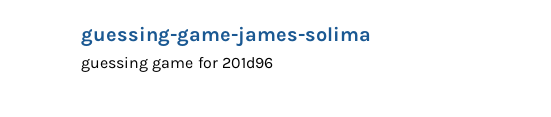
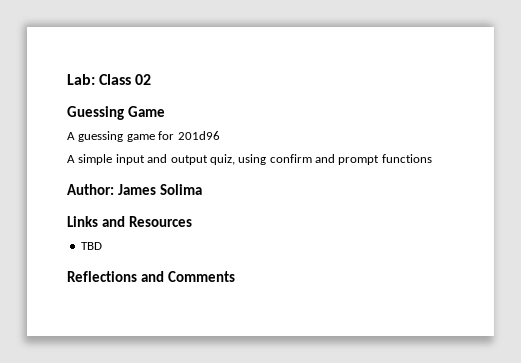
[81,26,371,47] [81,56,273,72] guessing-game-james-solima // guessing game for 201d96 -> [67,74,152,85] [67,106,165,120] [67,131,220,142] [67,154,432,165] [67,184,202,195] [67,216,192,227] [80,242,102,250] [67,271,235,282] Lab: Class 02 // Guessing Game // A guessing game for 201d96 // A simple input and output quiz, using confirm and prompt functions // Author: James Solima // Links and Resources // TBD // Reflections and Comments

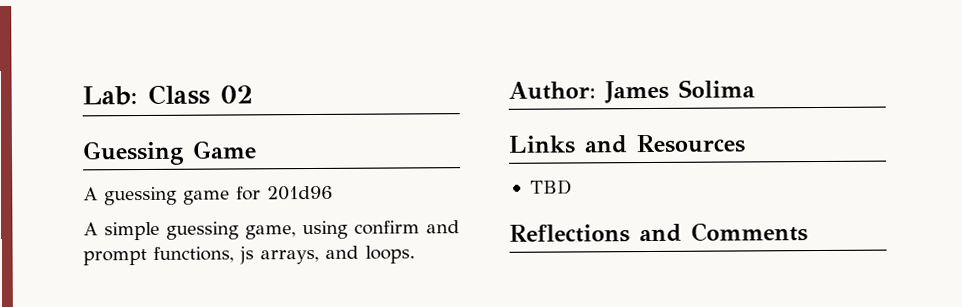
[115,154,432,165] input and output quiz, using confirm and prompt functions -> [166,220,460,240] [83,245,415,266] guessing game, using confirm and prompt functions, js arrays, and loops.

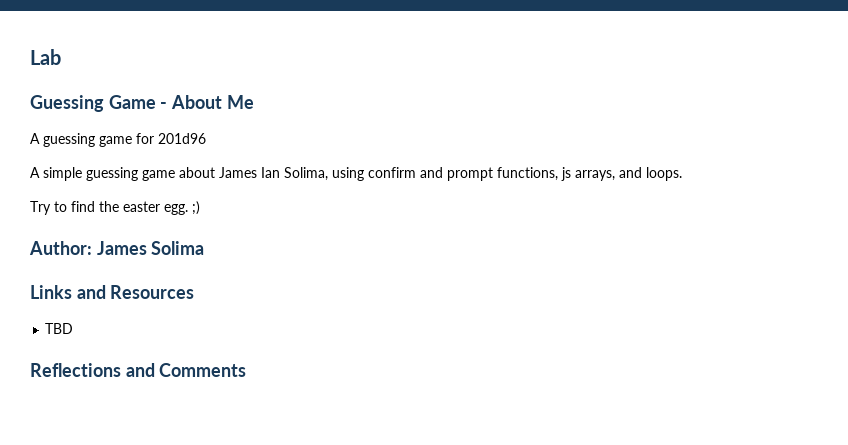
[82,84,253,106] Lab: Class 02 -> [30,49,61,65] Lab
(257, 149) none -> [160,95,254,109] - About Me
[245,225,296,240] game, -> [142,167,328,181] game about James Ian Solima,
(415, 254) none -> [30,201,200,215] // Try to find the easter egg. ;)

